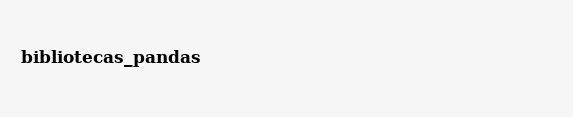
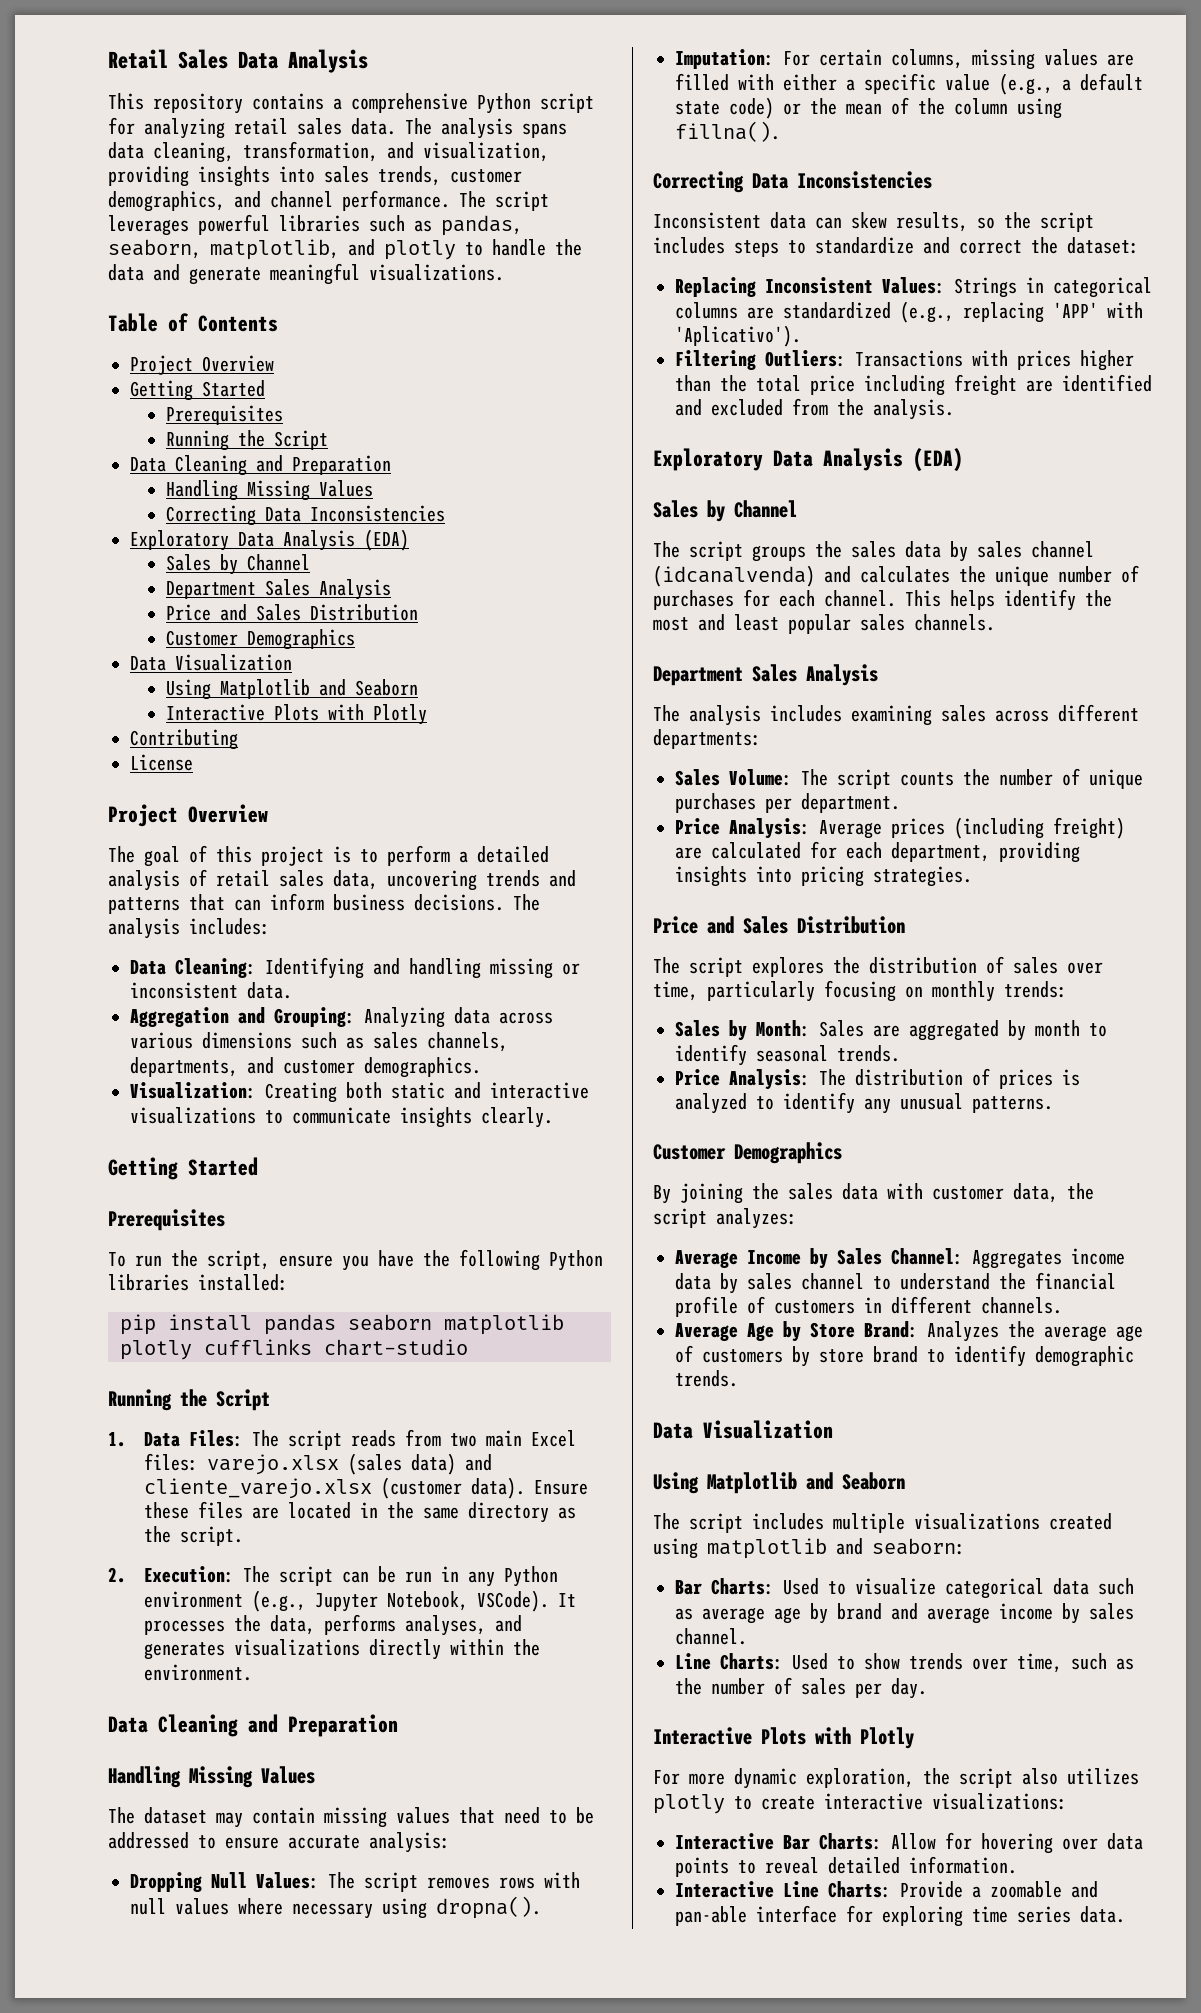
[21,50,201,67] bibliotecas_pandas -> [108,49,368,73] [108,93,594,114] [108,117,567,139] [108,141,549,163] [108,166,522,187] [108,190,549,212] [108,214,522,236] [108,239,582,260] [108,263,504,285] [108,313,278,332] [130,355,274,375] [130,380,265,401] [165,405,283,425] [165,430,328,451] [130,455,391,476] [165,480,373,501] [165,505,445,526] [130,529,409,551] [165,554,310,575] [165,579,391,600] [165,604,418,621] [165,629,355,650] [130,654,292,671] [165,679,418,700] [165,704,427,725] [130,729,238,750] [130,754,193,771] [108,804,268,827] [108,845,549,867] [108,869,576,891] [108,893,540,914] [108,918,270,939] [130,957,580,979] [130,982,292,999] [130,1007,553,1028] [130,1032,508,1052] [130,1057,481,1078] [130,1082,589,1103] [130,1107,553,1128] [108,1157,258,1180] [108,1209,225,1231] [108,1249,603,1271] [108,1274,288,1291] [120,1314,564,1335] [120,1339,468,1360] [108,1389,270,1411] [108,1429,576,1450] [143,1453,492,1475] [143,1477,588,1499] [143,1501,576,1523] [143,1526,243,1546] [108,1566,558,1587] [143,1590,576,1612] [143,1614,522,1636] [143,1639,540,1660] [143,1664,252,1681] [108,1714,398,1737] [108,1766,315,1788] [108,1807,594,1828] [108,1832,450,1853] [130,1872,580,1892] [130,1896,541,1919] [675,49,1134,70] [675,73,1143,95] [675,97,1062,119] [675,121,780,142] [653,171,932,193] [653,212,1094,232] [653,237,1139,257] [675,277,1152,298] [675,301,1143,323] [675,325,801,347] [675,350,1134,371] [675,374,1152,396] [675,398,954,420] [653,448,963,472] [653,500,797,522] [653,541,1094,562] [653,565,1139,587] [653,589,1112,611] [653,614,995,634] [653,664,878,686] [653,704,1139,726] [653,729,761,749] [675,768,1143,789] [675,793,900,813] [675,817,1125,839] [675,841,1080,863] [675,866,972,887] [653,916,905,934] [653,956,1103,977] [653,980,1067,1002] [675,1020,1107,1041] [675,1044,900,1066] [675,1068,1080,1090] [675,1092,1053,1114] [653,1142,842,1164] [653,1183,1094,1204] [653,1208,797,1229] [675,1248,1125,1269] [675,1272,1116,1294] [675,1296,1062,1317] [675,1321,1143,1342] [675,1345,1134,1367] [675,1370,738,1387] [653,1420,833,1439] [653,1472,905,1494] [653,1513,1112,1533] [653,1538,965,1559] [675,1578,1134,1599] [675,1603,1134,1624] [675,1628,747,1645] [675,1653,1134,1673] [675,1677,927,1699] [653,1727,914,1749] [653,1768,1139,1789] [653,1793,1067,1814] [675,1832,1143,1854] [675,1856,1017,1877] [675,1881,1098,1898] [675,1905,1125,1927] Retail Sales Data Analysis // This repository contains a comprehensive Python script for analyzing retail sales data. The analysis spans data cleaning, transformation, and visualization, providing insights into sales trends, customer demographics, and channel performance. The script leverages powerful libraries such as pandas, seaborn, matplotlib, and plotly to handle the data and generate meaningful visualizations. // Table of Contents // Project Overview // Getting Started // Prerequisites // Running the Script // Data Cleaning and Preparation // Handling Missing Values // Correcting Data Inconsistencies // Exploratory Data Analysis (EDA) // Sales by Channel // Department Sales Analysis // Price and Sales Distribution // Customer Demographics // Data Visualization // Using Matplotlib and Seaborn // Interactive Plots with Plotly // Contributing // License // Project Overview // The goal of this project is to perform a detailed analysis of retail sales data, uncovering trends and patterns that can inform business decisions. The analysis includes: // Data Cleaning: Identifying and handling missing or inconsistent data. // Aggregation and Grouping: Analyzing data across various dimensions such as sales channels, departments, and customer demographics. // Visualization: Creating both static and interactive visualizations to communicate insights clearly. // Getting Started // Prerequisites // To run the script, ensure you have the following Python libraries installed: // pip install pandas seaborn matplotlib plotly cufflinks chart-studio // Running the Script // 1. Data Files: The script reads from two main Excel files: varejo.xlsx (sales data) and cliente_varejo.xlsx (customer data). Ensure these files are located in the same directory as the script. // 2. Execution: The script can be run in any Python environment (e.g., Jupyter Notebook, VSCode). It processes the data, performs analyses, and generates visualizations directly within the environment. // Data Cleaning and Preparation // Handling Missing Values // The dataset may contain missing values that need to be addressed to ensure accurate analysis: // Dropping Null Values: The script removes rows with null values where necessary using dropna(). // Imputation: For certain columns, missing values are filled with either a specific value (e.g., a default state code) or the mean of the column using fillna(). // Correcting Data Inconsistencies // Inconsistent data can skew results, so the script includes steps to standardize and correct the dataset: // Replacing Inconsistent Values: Strings in categorical columns are standardized (e.g., replacing 'APP' with 'Aplicativo'). // Filtering Outliers: Transactions with prices higher than the total price including freight are identified and excluded from the analysis. // Exploratory Data Analysis (EDA) // Sales by Channel // The script groups the sales data by sales channel (idcanalvenda) and calculates the unique number of purchases for each channel. This helps identify the most and least popular sales channels. // Department Sales Analysis // The analysis includes examining sales across different departments: // Sales Volume: The script counts the number of unique purchases per department. // Price Analysis: Average prices (including freight) are calculated for each department, providing insights into pricing strategies. // Price and Sales Distribution // The script explores the distribution of sales over time, particularly focusing on monthly trends: // Sales by Month: Sales are aggregated by month to identify seasonal trends. // Price Analysis: The distribution of prices is analyzed to identify any unusual patterns. // Customer Demographics // By joining the sales data with customer data, the script analyzes: // Average Income by Sales Channel: Aggregates income data by sales channel to understand the financial profile of customers in different channels. // Average Age by Store Brand: Analyzes the average age of customers by store brand to identify demographic trends. // Data Visualization // Using Matplotlib and Seaborn // The script includes multiple visualizations created using matplotlib and seaborn: // Bar Charts: Used to visualize categorical data such as average age by brand and average income by sales channel. // Line Charts: Used to show trends over time, such as the number of sales per day. // Interactive Plots with Plotly // For more dynamic exploration, the script also utilizes plotly to create interactive visualizations: // Interactive Bar Charts: Allow for hovering over data points to reveal detailed information. // Interactive Line Charts: Provide a zoomable and pan-able interface for exploring time series data.

